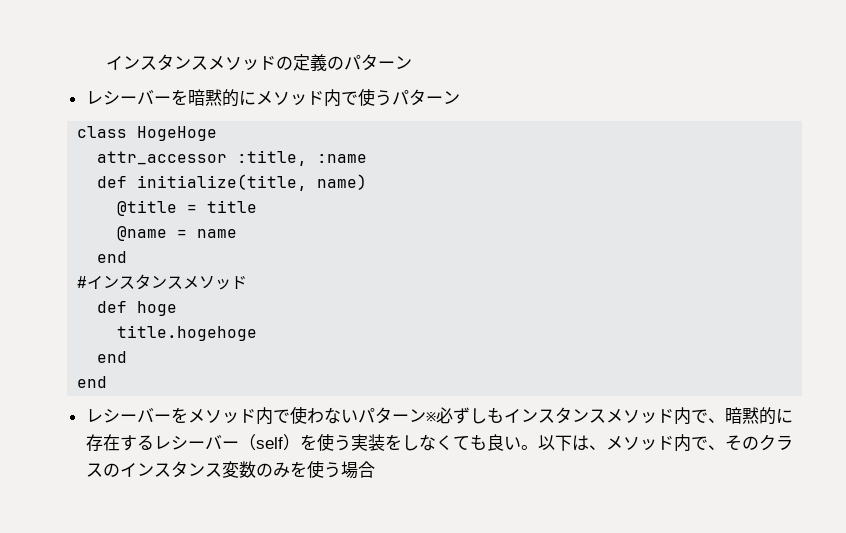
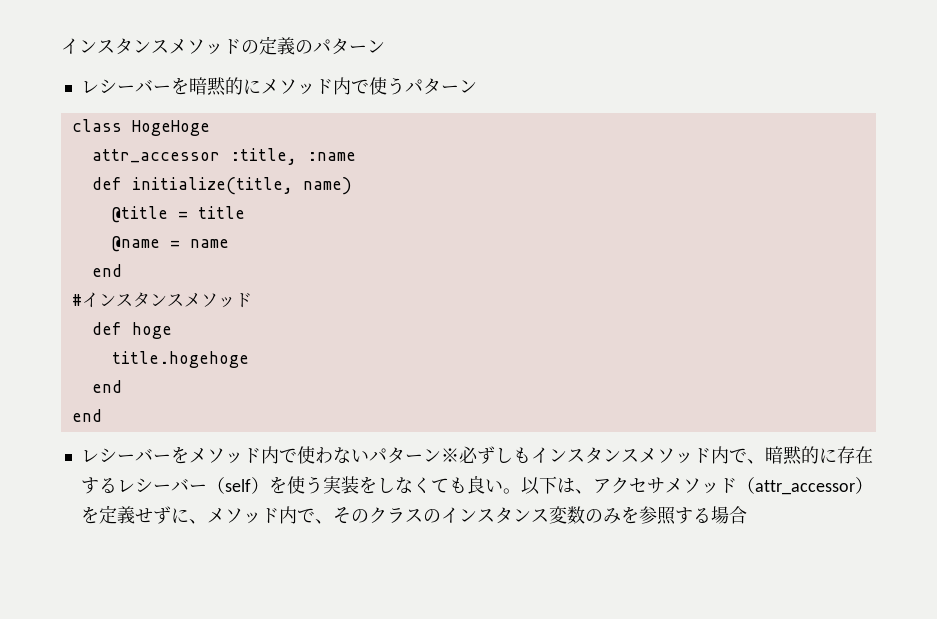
(606, 447) none -> [592,477,873,495] [80,505,207,524] アクセサメソッド（attr_accessor）を定義せずに、
[306,460,341,478] 使う -> [638,506,711,525] 参照する

